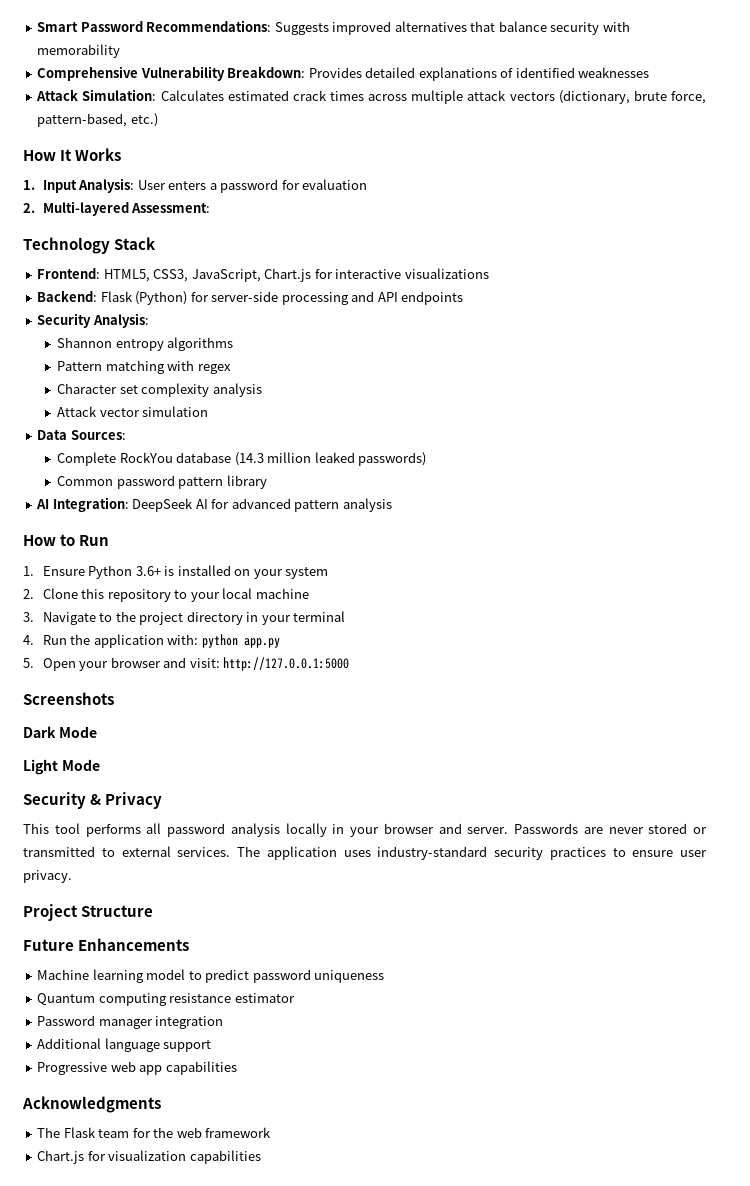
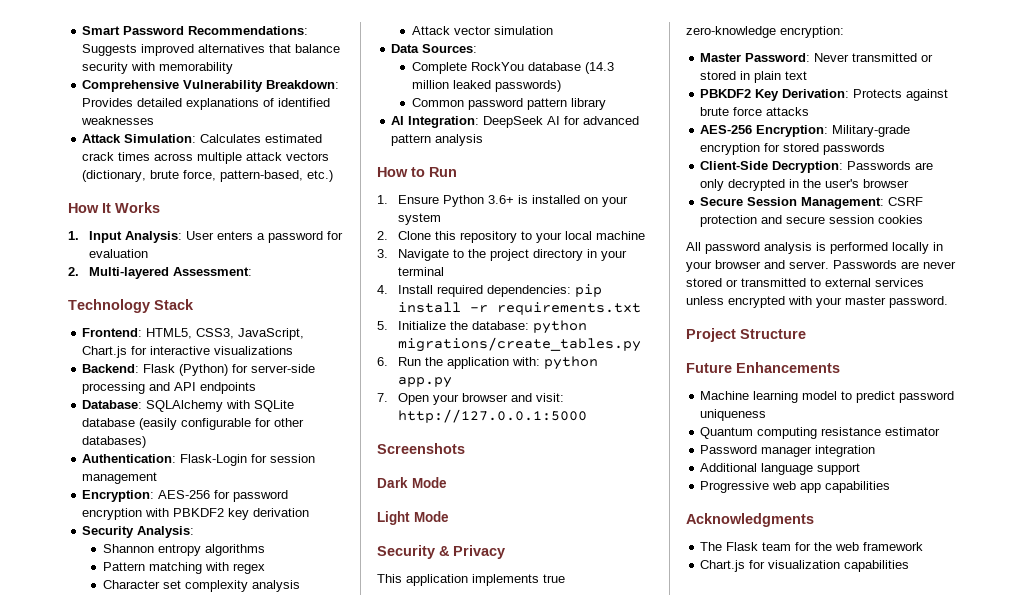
(464, 298) none -> [82,400,295,412] [82,418,305,430] [82,436,147,448] [82,454,316,466] [82,472,158,484] [82,490,289,502] [82,508,310,520] // Database: SQLAlchemy with SQLite database (easily configurable for other databases) // Authentication: Flask-Login for session management // Encryption: AES-256 for password encryption with PBKDF2 key derivation
(34, 640) none -> [397,284,602,297] [397,302,641,315] [377,320,587,334] [397,337,641,352] [377,357,388,366] Install required dependencies: pip install -r requirements.txt // 5. Initialize the database: python migrations/create_tables.py // 6.
[23,658,34,668] 5. -> [377,393,388,402] 7.
[54,823,280,837] tool performs all password analysis -> [406,574,565,586] [686,26,844,38] [700,53,934,62] [700,71,808,83] [700,89,949,101] [700,107,810,116] [700,125,911,137] [700,143,886,155] [700,161,934,173] [700,179,910,191] [700,197,924,209] [700,215,924,227] [686,242,888,254] application implements true zero-knowledge encryption: // Master Password: Never transmitted or stored in plain text // PBKDF2 Key Derivation: Protects against brute force attacks // AES-256 Encryption: Military-grade encryption for stored passwords // Client-Side Decryption: Passwords are only decrypted in the user's browser // Secure Session Management: CSRF protection and secure session cookies // All password analysis is performed
[177,846,707,860] [23,870,72,883] services. The application uses industry-standard security practices to ensure user privacy. -> [875,278,924,287] [686,296,948,308] services unless encrypted with your master password.

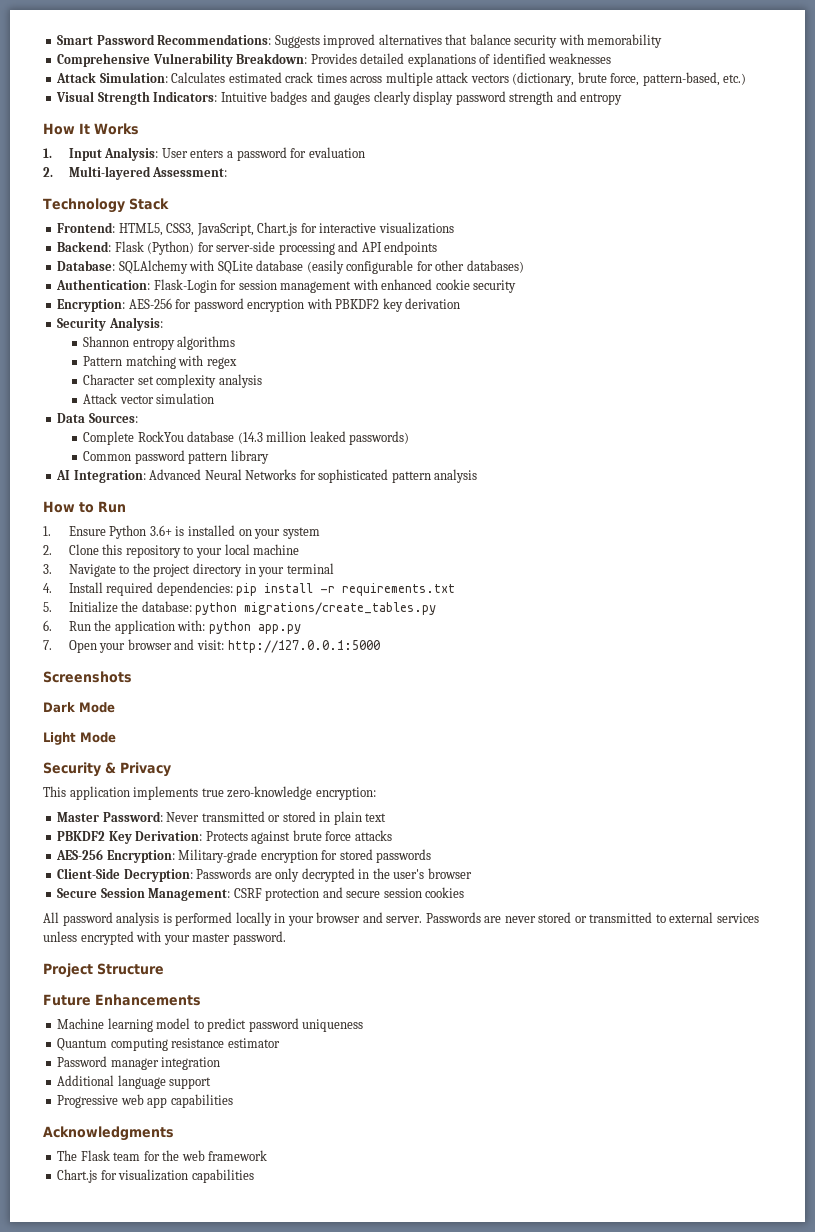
(334, 176) none -> [56,91,623,105] // Visual Strength Indicators: Intuitive badges and gauges clearly display password strength and entropy
(158, 478) none -> [352,279,517,293] with enhanced cookie security
[483,116,640,128] DeepSeek AI for advanced -> [149,469,389,483] Advanced Neural Networks for sophisticated

